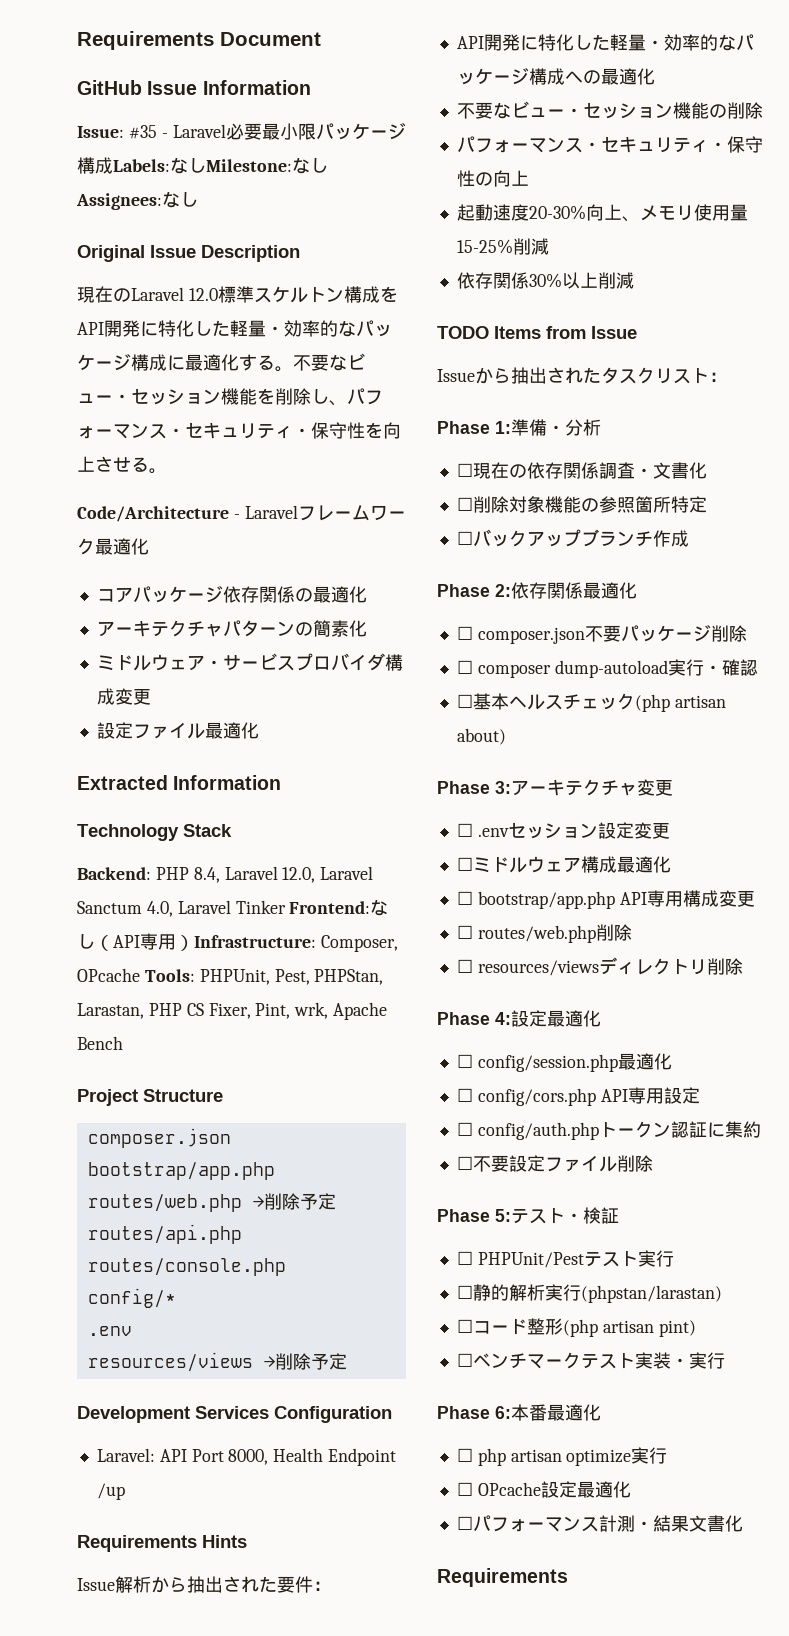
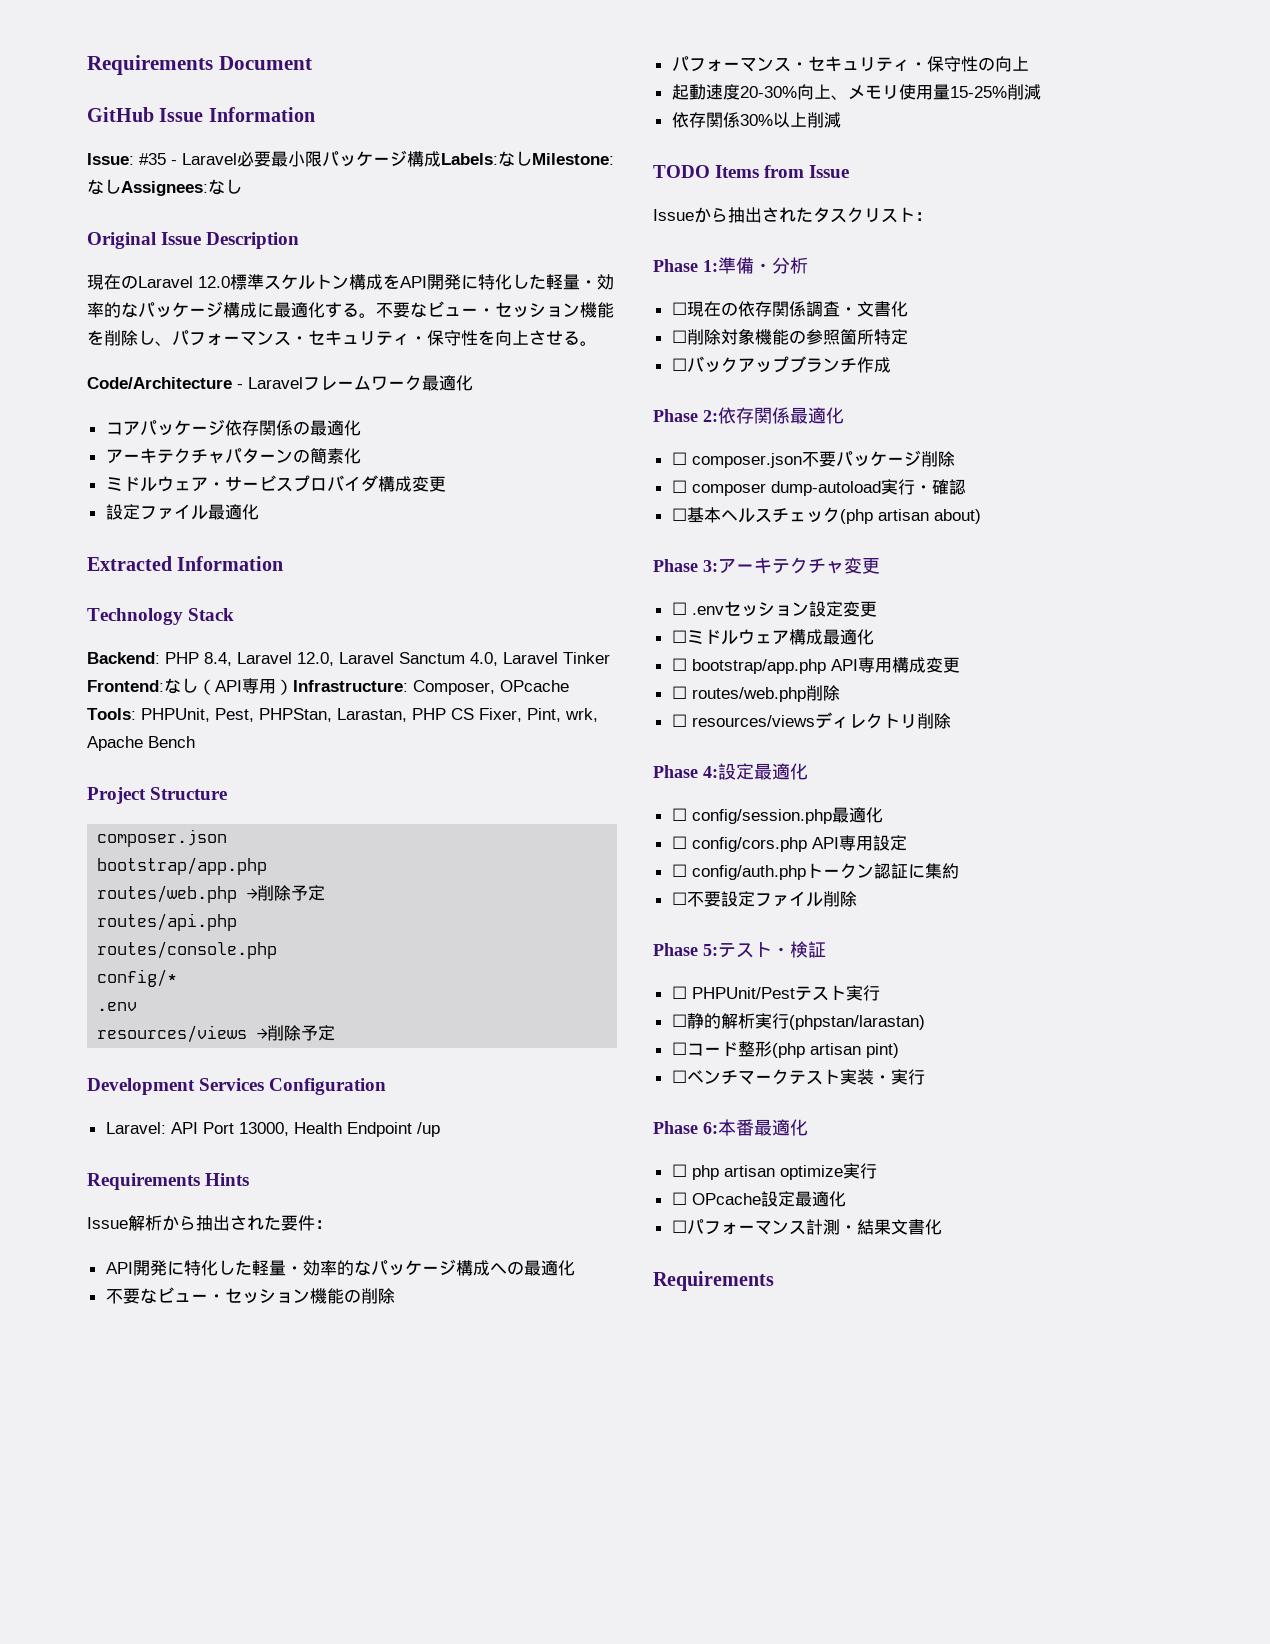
[228,1449,269,1465] 8000, -> [238,1122,289,1136] 13000,

